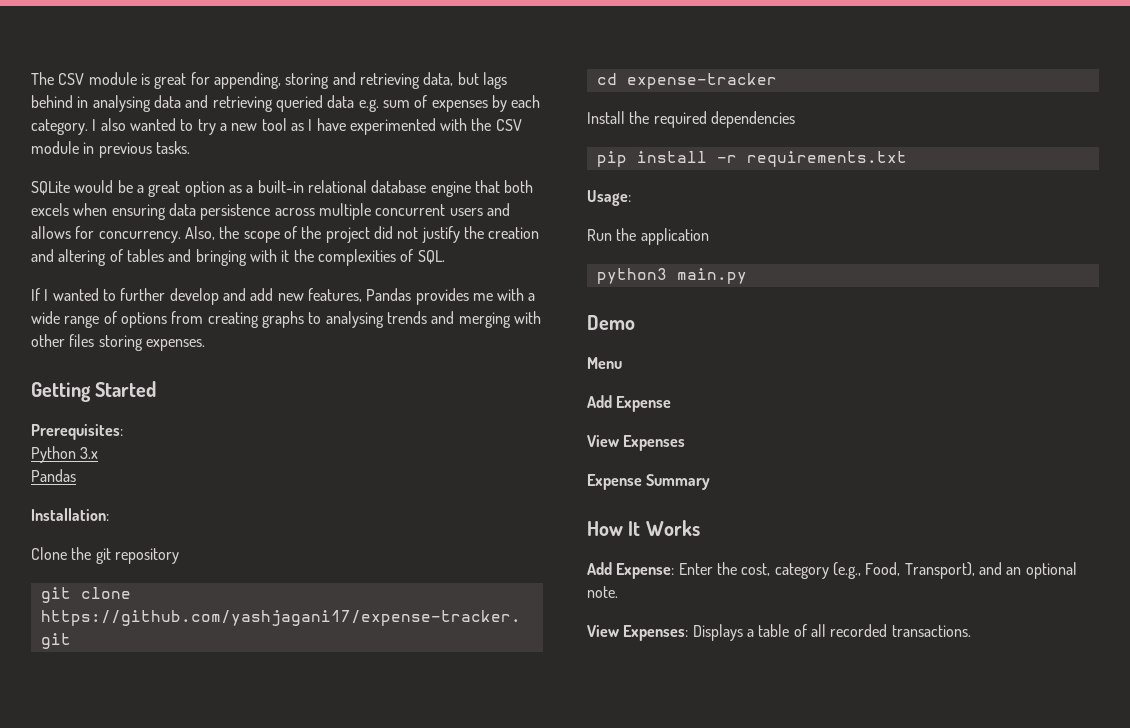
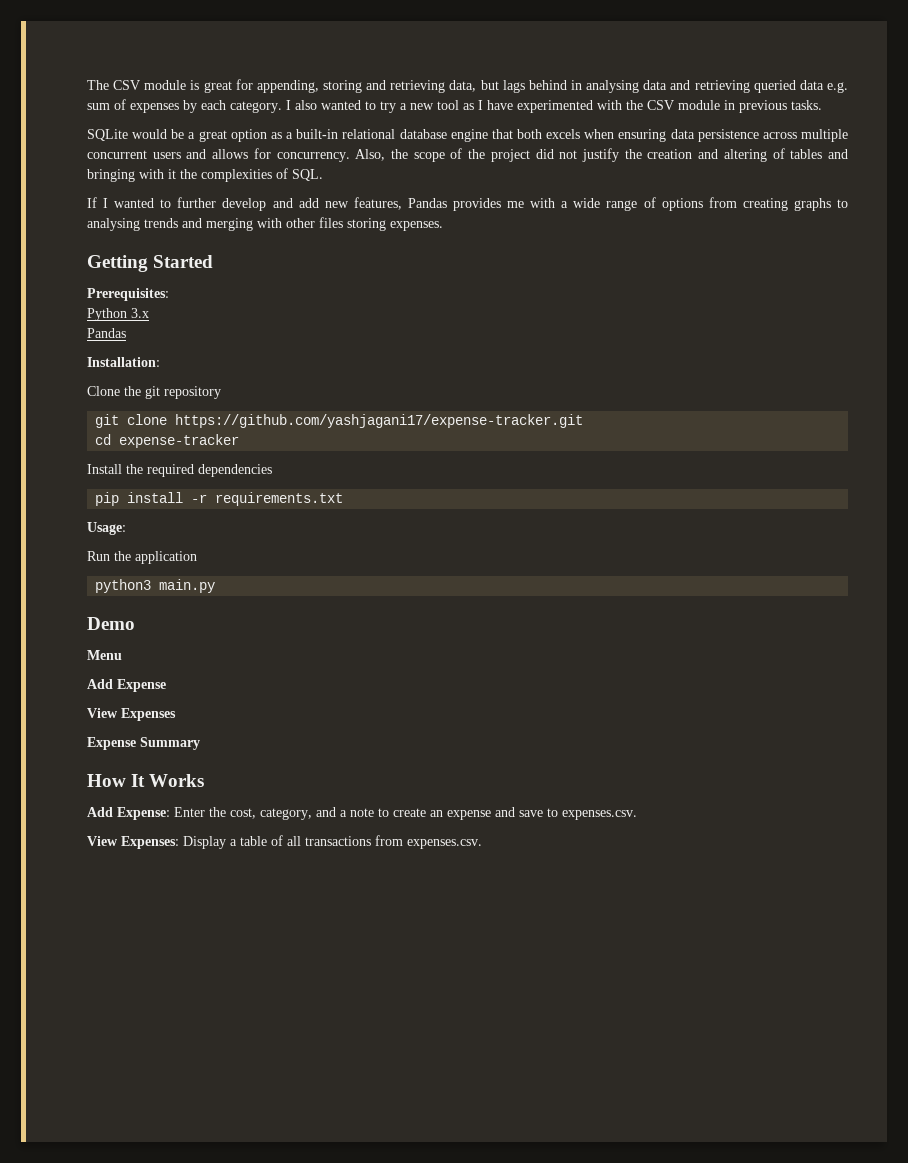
[774,562,1077,579] [587,586,618,598] category (e.g., Food, Transport), and an optional note. -> [260,807,637,820] category, and a note to create an expense and save to expenses.csv.
[692,624,743,641] Displays -> [183,836,226,849] Display
[830,624,971,637] recorded transactions. -> [305,835,482,849] transactions from expenses.csv.

